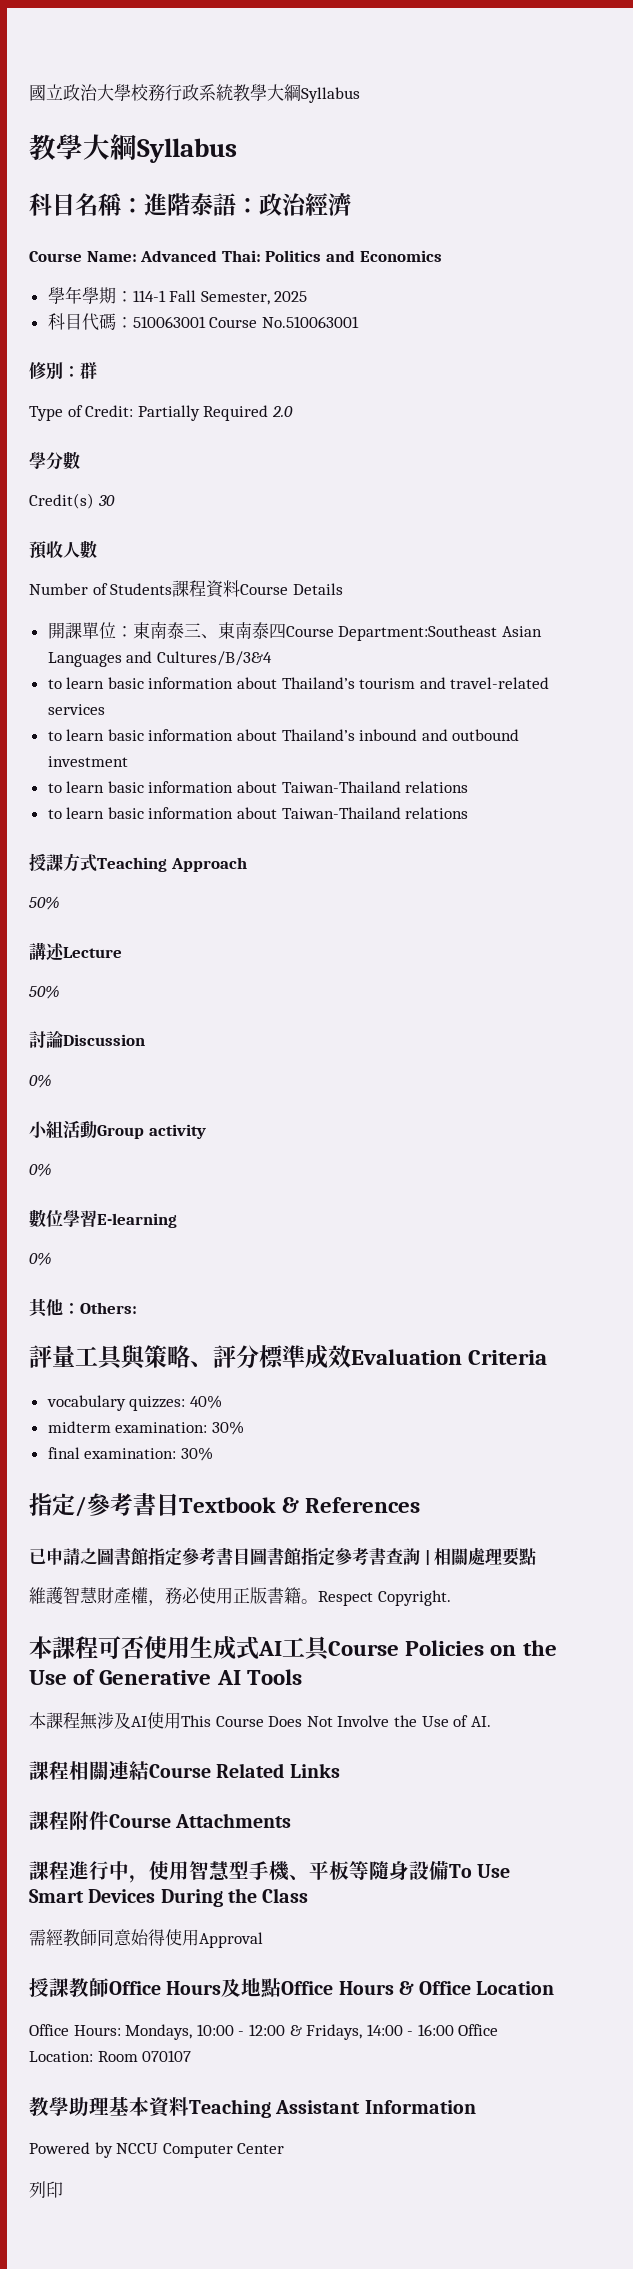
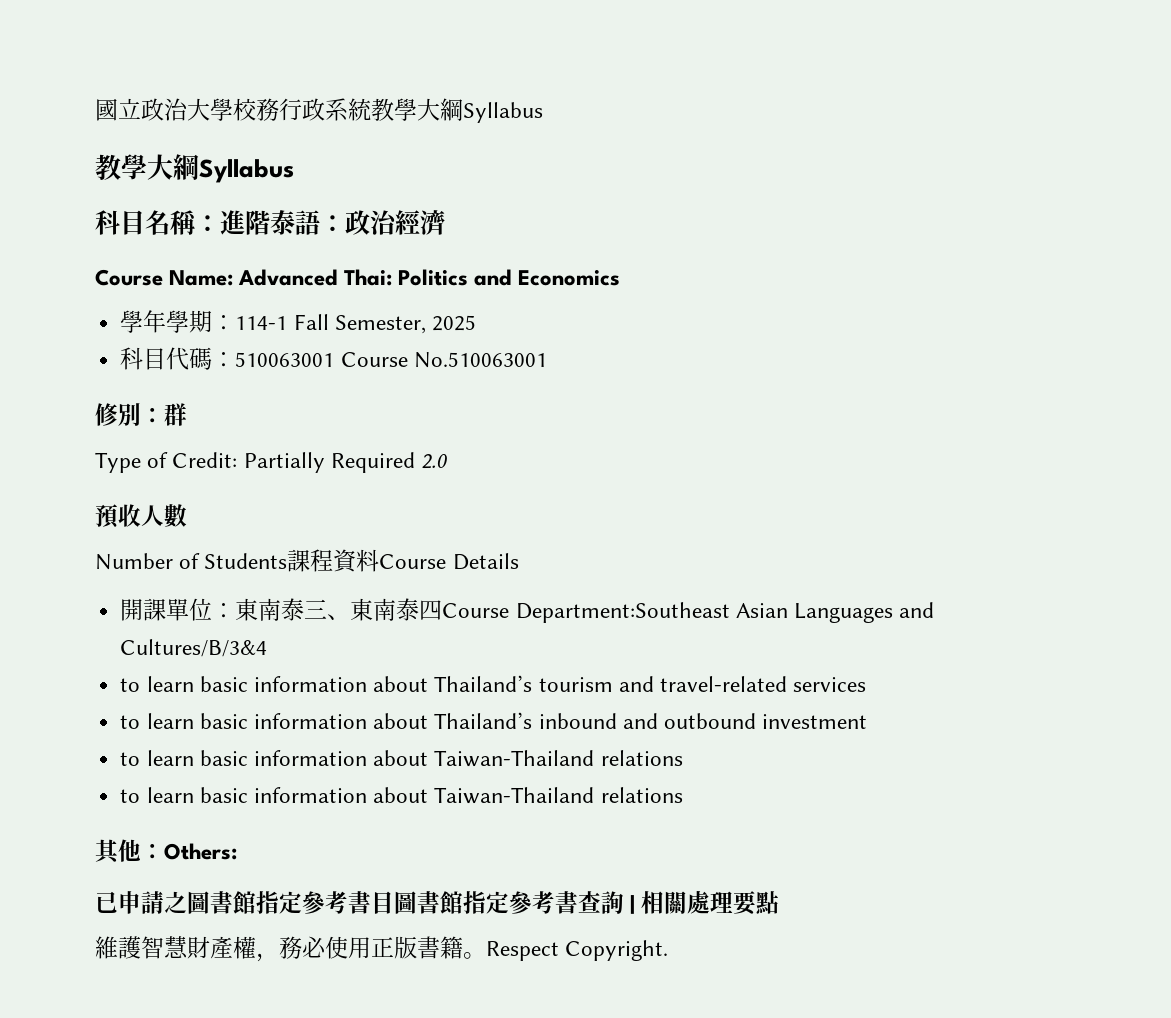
[28,451,80,470] [29,493,115,509] // 學分數 // Credit(s) 30 -> (448, 461) none
[29,853,247,872] [29,896,60,910] [29,942,122,961] [29,985,60,999] [29,1031,145,1048] [29,1074,52,1088] [29,1120,206,1139] [29,1163,52,1177] [29,1209,177,1228] [29,1252,52,1266] [29,1298,137,1318] [29,1345,548,1370] [46,1395,222,1411] [47,1421,244,1435] [47,1447,213,1461] [29,1493,421,1517] 授課方式Teaching Approach // 50% // 講述Lecture // 50% // 討論Discussion // 0% // 小組活動Group activity // 0% // 數位學習E-learning // 0% // 其他：Others: // 評量工具與策略、評分標準成效Evaluation Criteria // vocabulary quizzes: 40% // midterm examination: 30% // final examination: 30% // 指定/參考書目Textbook & References -> [95,839,237,864] 其他：Others:
[29,1636,557,1661] [29,1669,302,1685] [29,1712,491,1730] [29,1761,340,1780] [29,1811,292,1831] [29,1861,511,1883] [29,1888,309,1907] [29,1929,263,1948] [29,1978,555,1998] [29,2024,499,2040] [29,2050,192,2062] [29,2096,476,2118] [29,2142,285,2158] [29,2181,63,2198] // 本課程可否使用生成式AI工具Course Policies on the Use of Generative AI Tools // 本課程無涉及AI使用This Course Does Not Involve the Use of AI. // 課程相關連結Course Related Links // 課程附件Course Attachments // 課程進行中，使用智慧型手機、平板等隨身設備To Use Smart Devices During the Class // 需經教師同意始得使用Approval // 授課教師Office Hours及地點Office Hours & Office Location // Office Hours: Mondays, 10:00 - 12:00 & Fridays, 14:00 - 16:00 Office Location: Room 070107 // 教學助理基本資料Teaching Assistant Information // Powered by NCCU Computer Center // 列印 -> (669, 950) none

